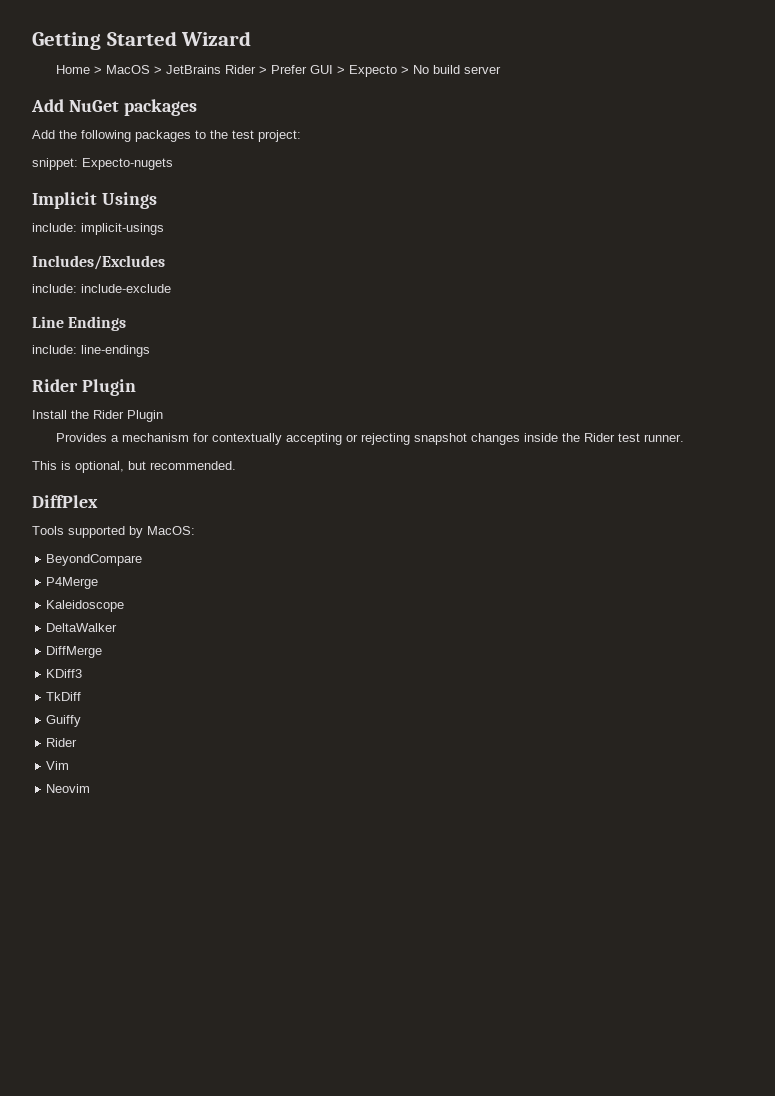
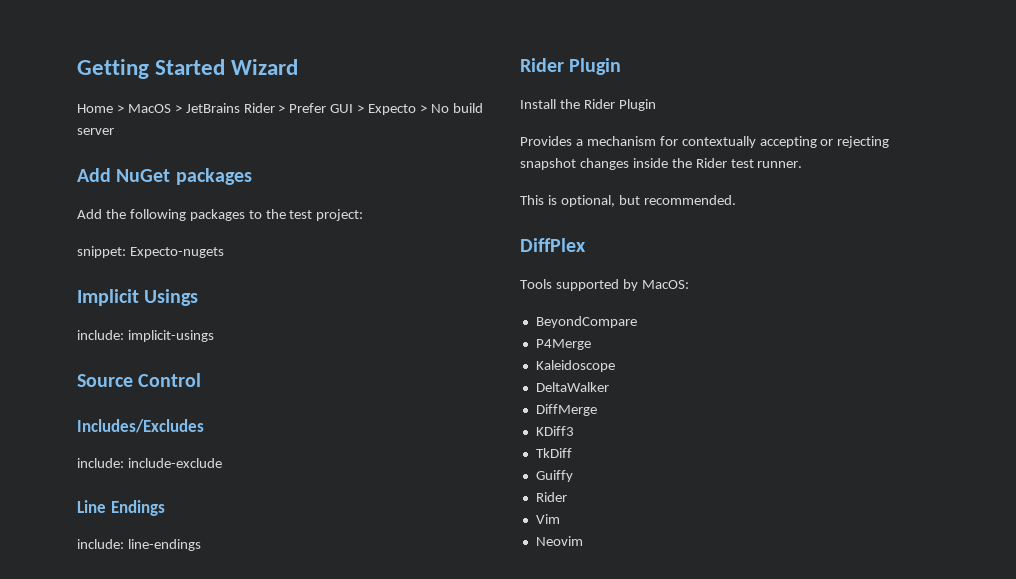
(164, 229) none -> [77,373,202,387] // Source Control

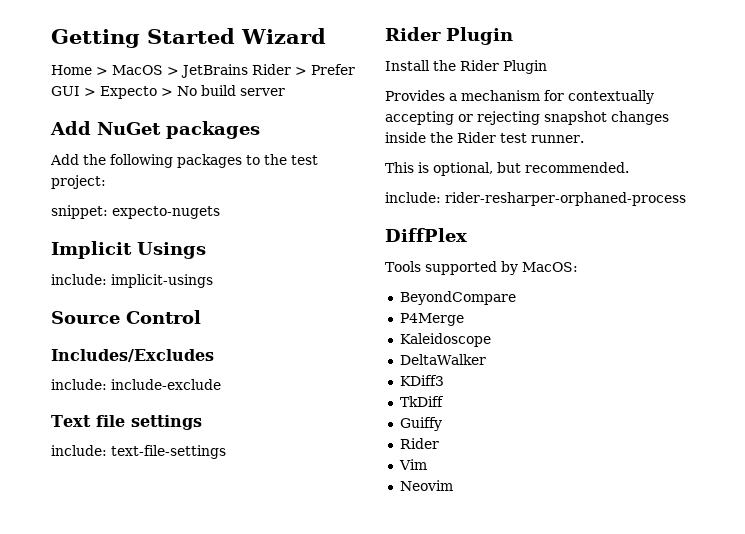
[129,247,224,258] Expecto-nugets -> [112,206,220,219] expecto-nugets
[77,500,165,516] [77,539,201,551] Line Endings // include: line-endings -> [51,415,202,430] [51,445,226,459] Text file settings // include: text-file-settings
(736, 200) none -> [385,192,686,206] // include: rider-resharper-orphaned-process
[535,404,597,416] // DiffMerge -> (486, 359) none

